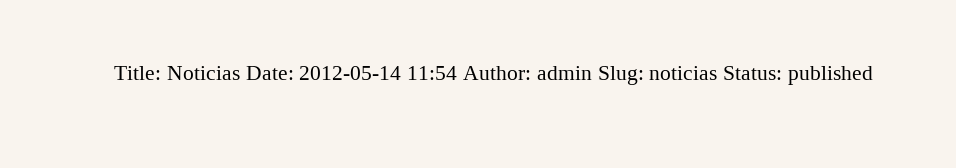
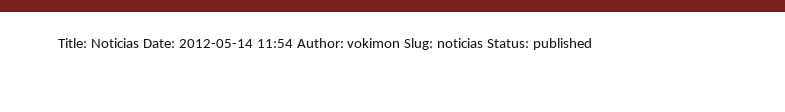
[536,66,592,80] admin -> [347,38,401,48] vokimon

